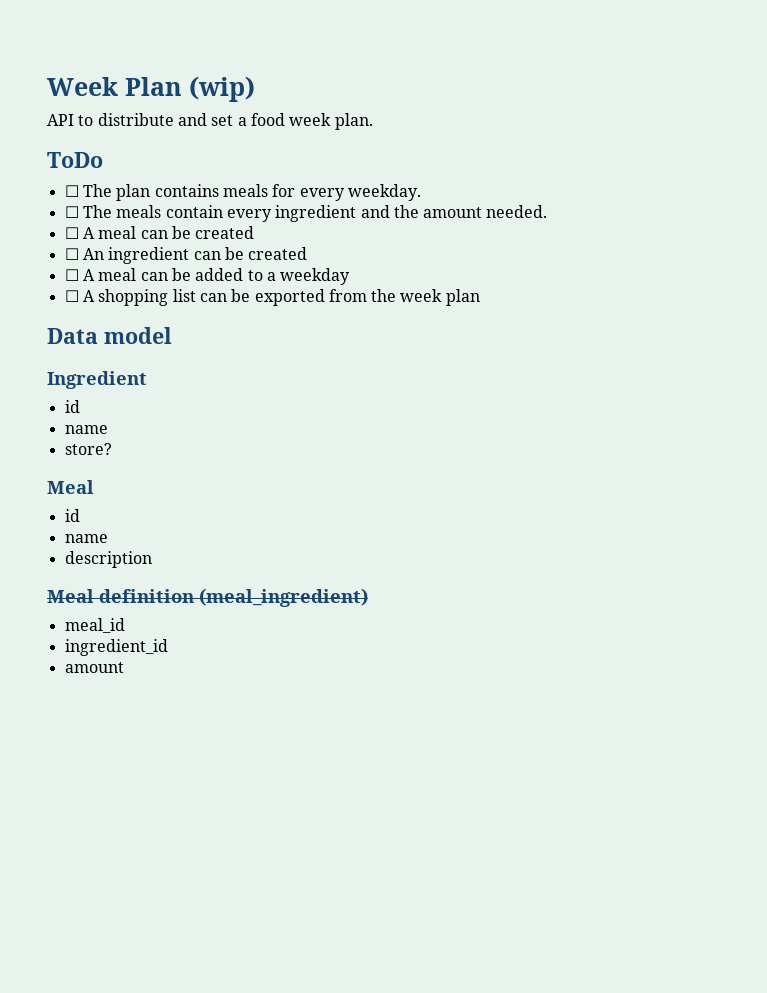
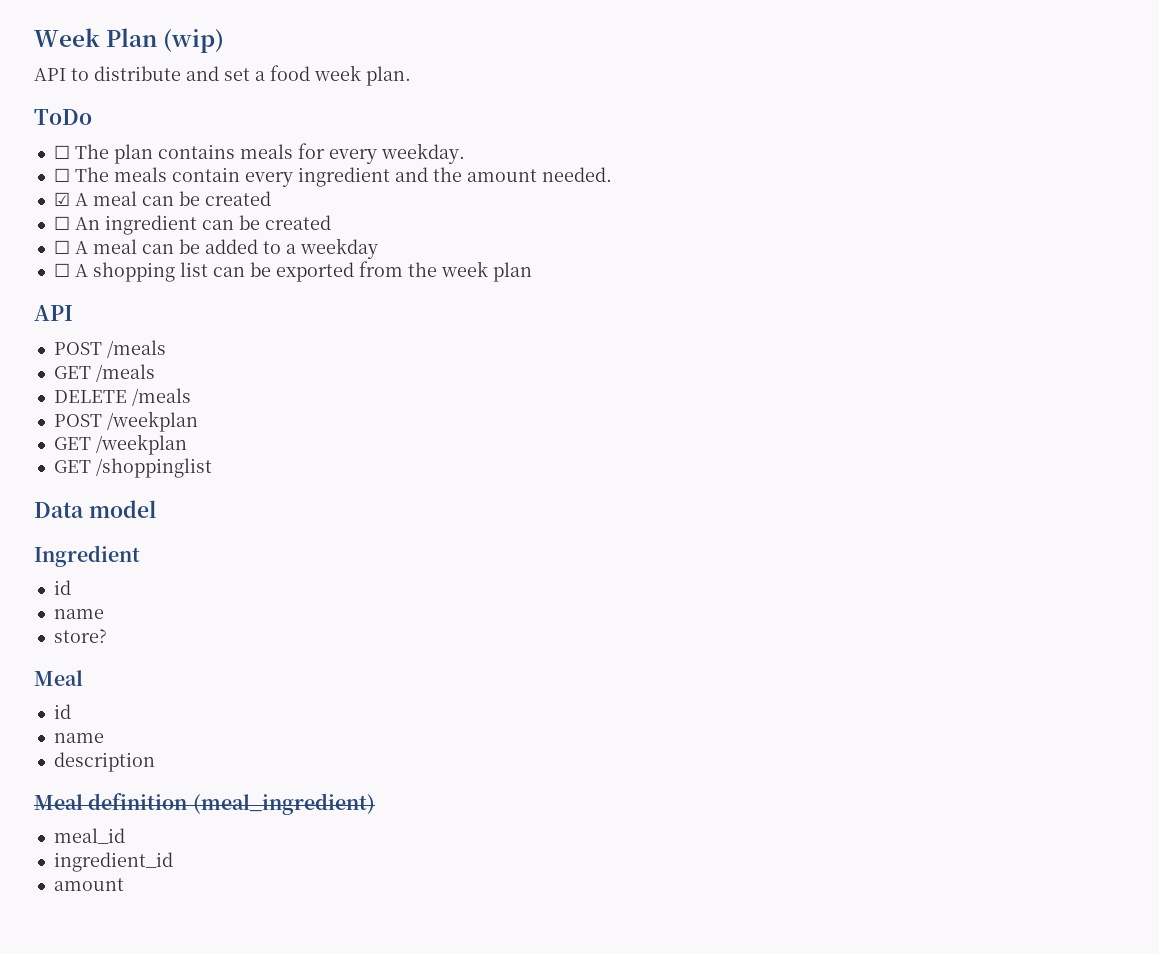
[64,227,79,239] ☐ -> [53,192,70,206] ☑
(480, 297) none -> [34,305,73,321] [53,340,166,358] [53,364,155,382] [53,388,191,406] [53,411,198,432] [53,434,187,455] [53,458,212,478] // API // POST /meals // GET /meals // DELETE /meals // POST /weekplan // GET /weekplan // GET /shoppinglist

